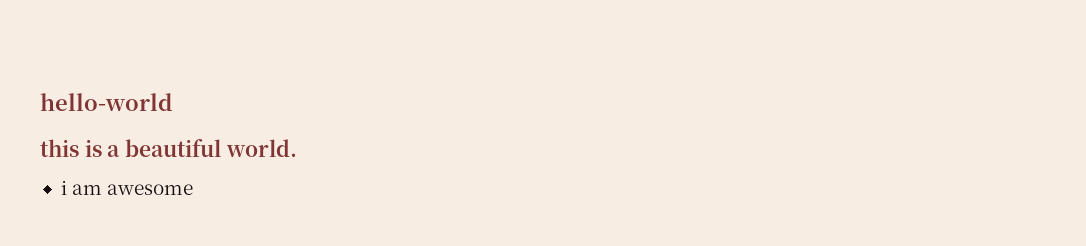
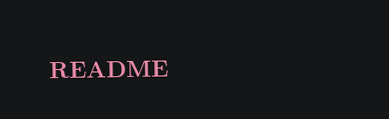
[40,93,172,111] [40,139,297,157] [60,180,194,195] hello-world // this is a beautiful world. // i am awesome -> [49,60,169,79] README

